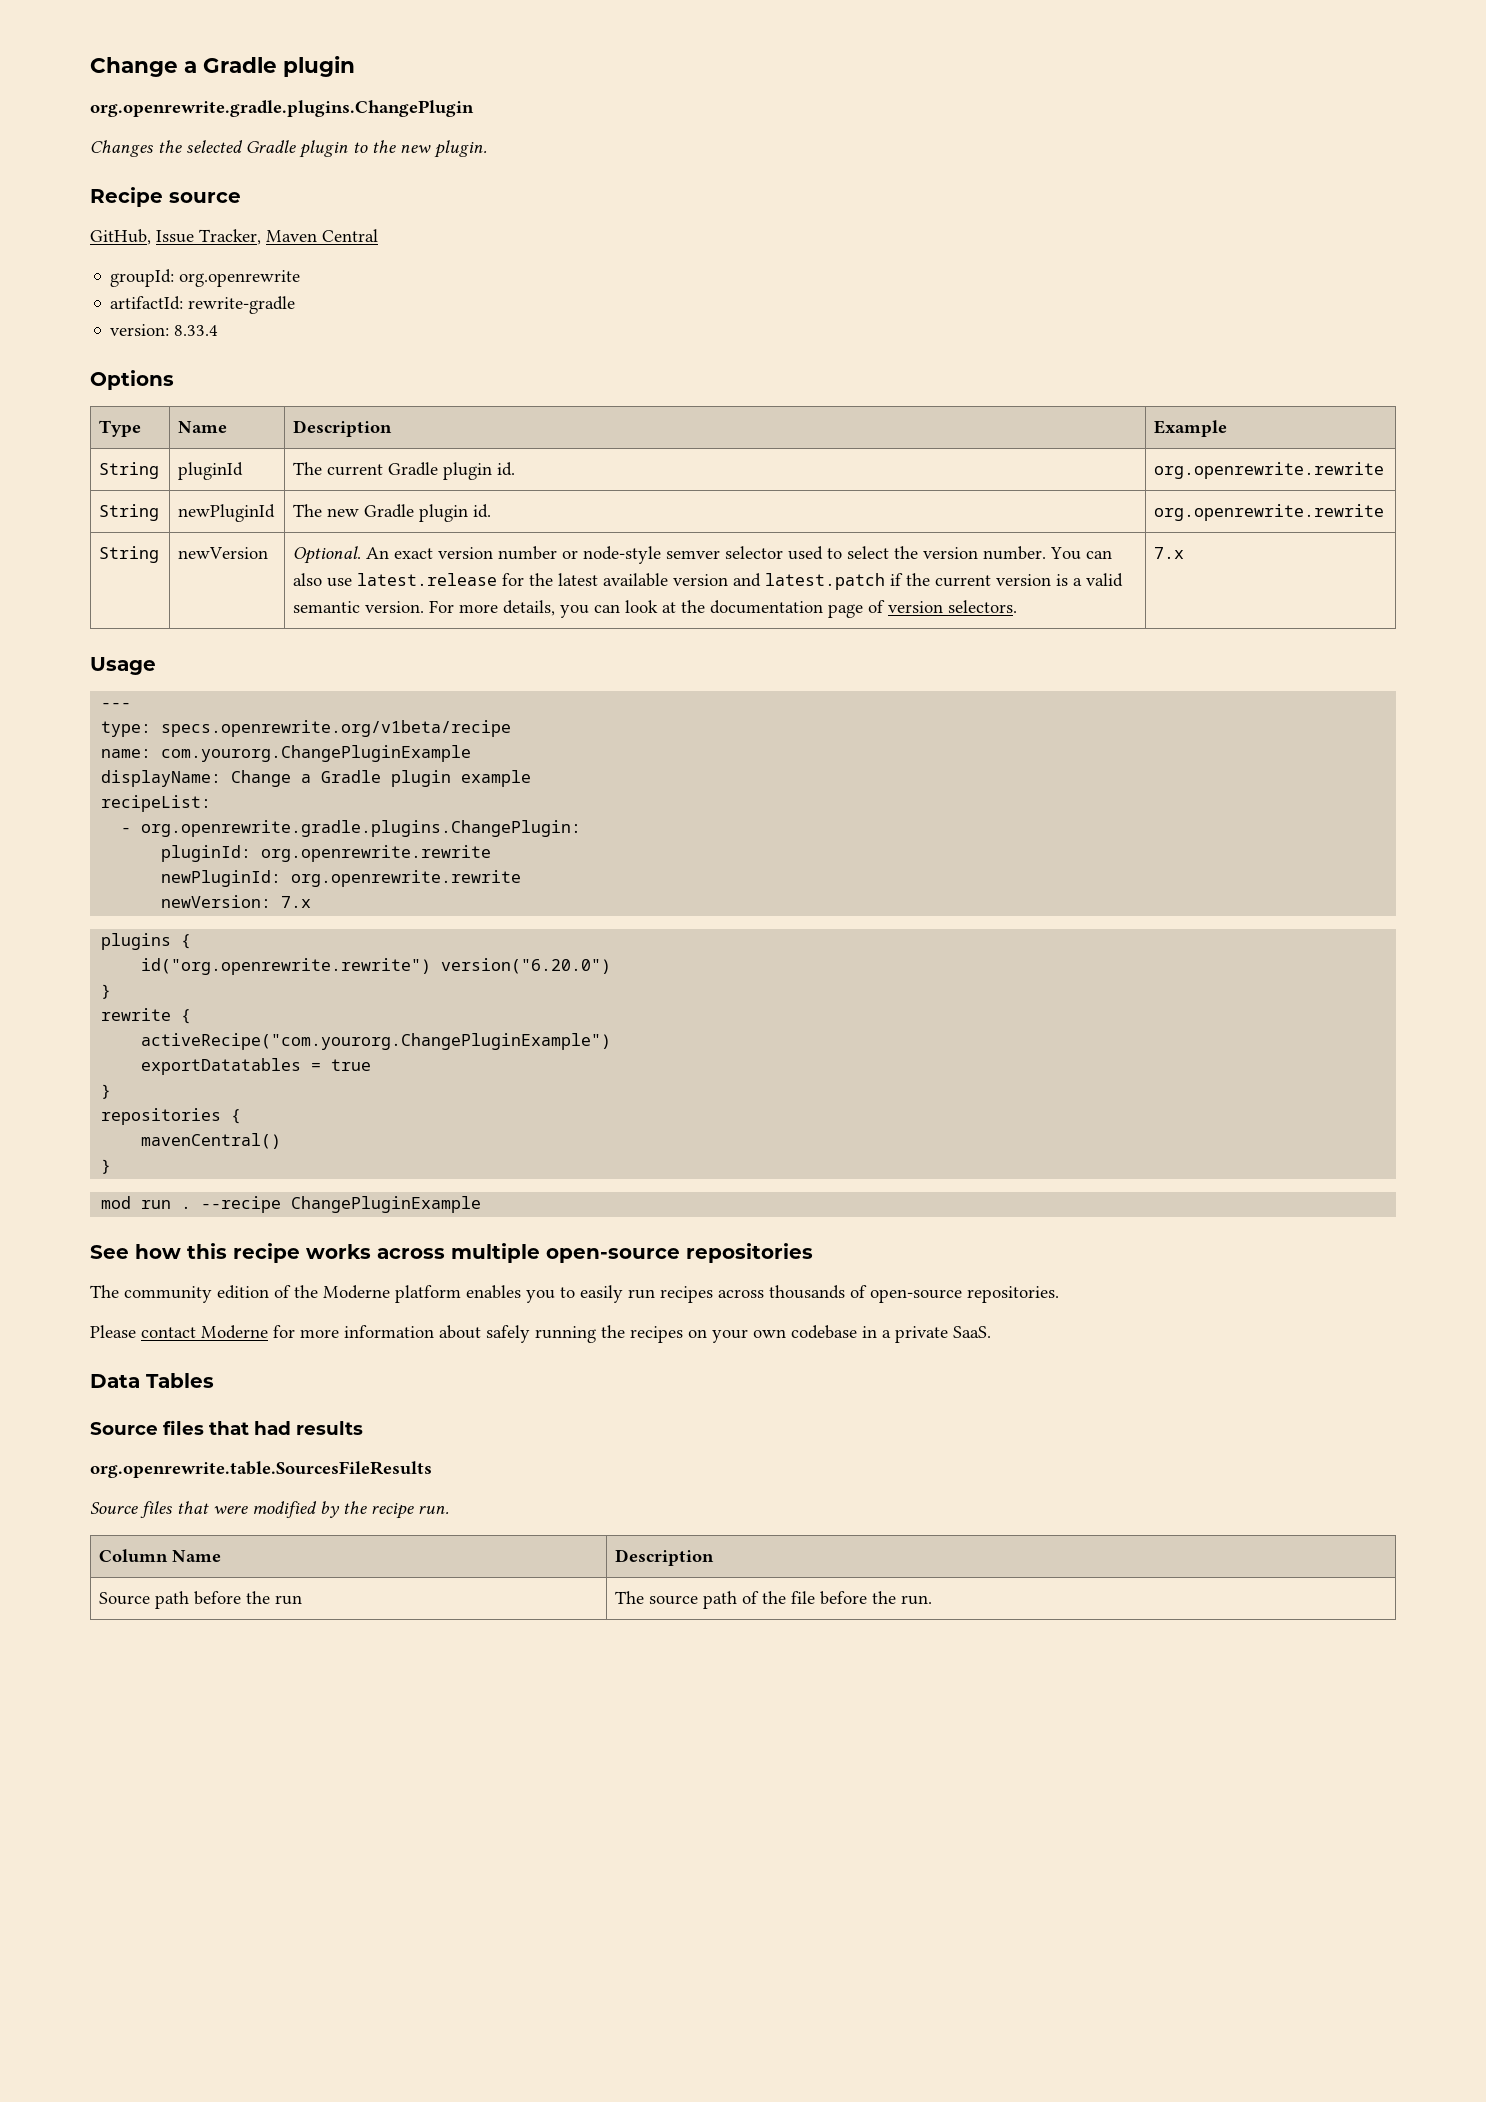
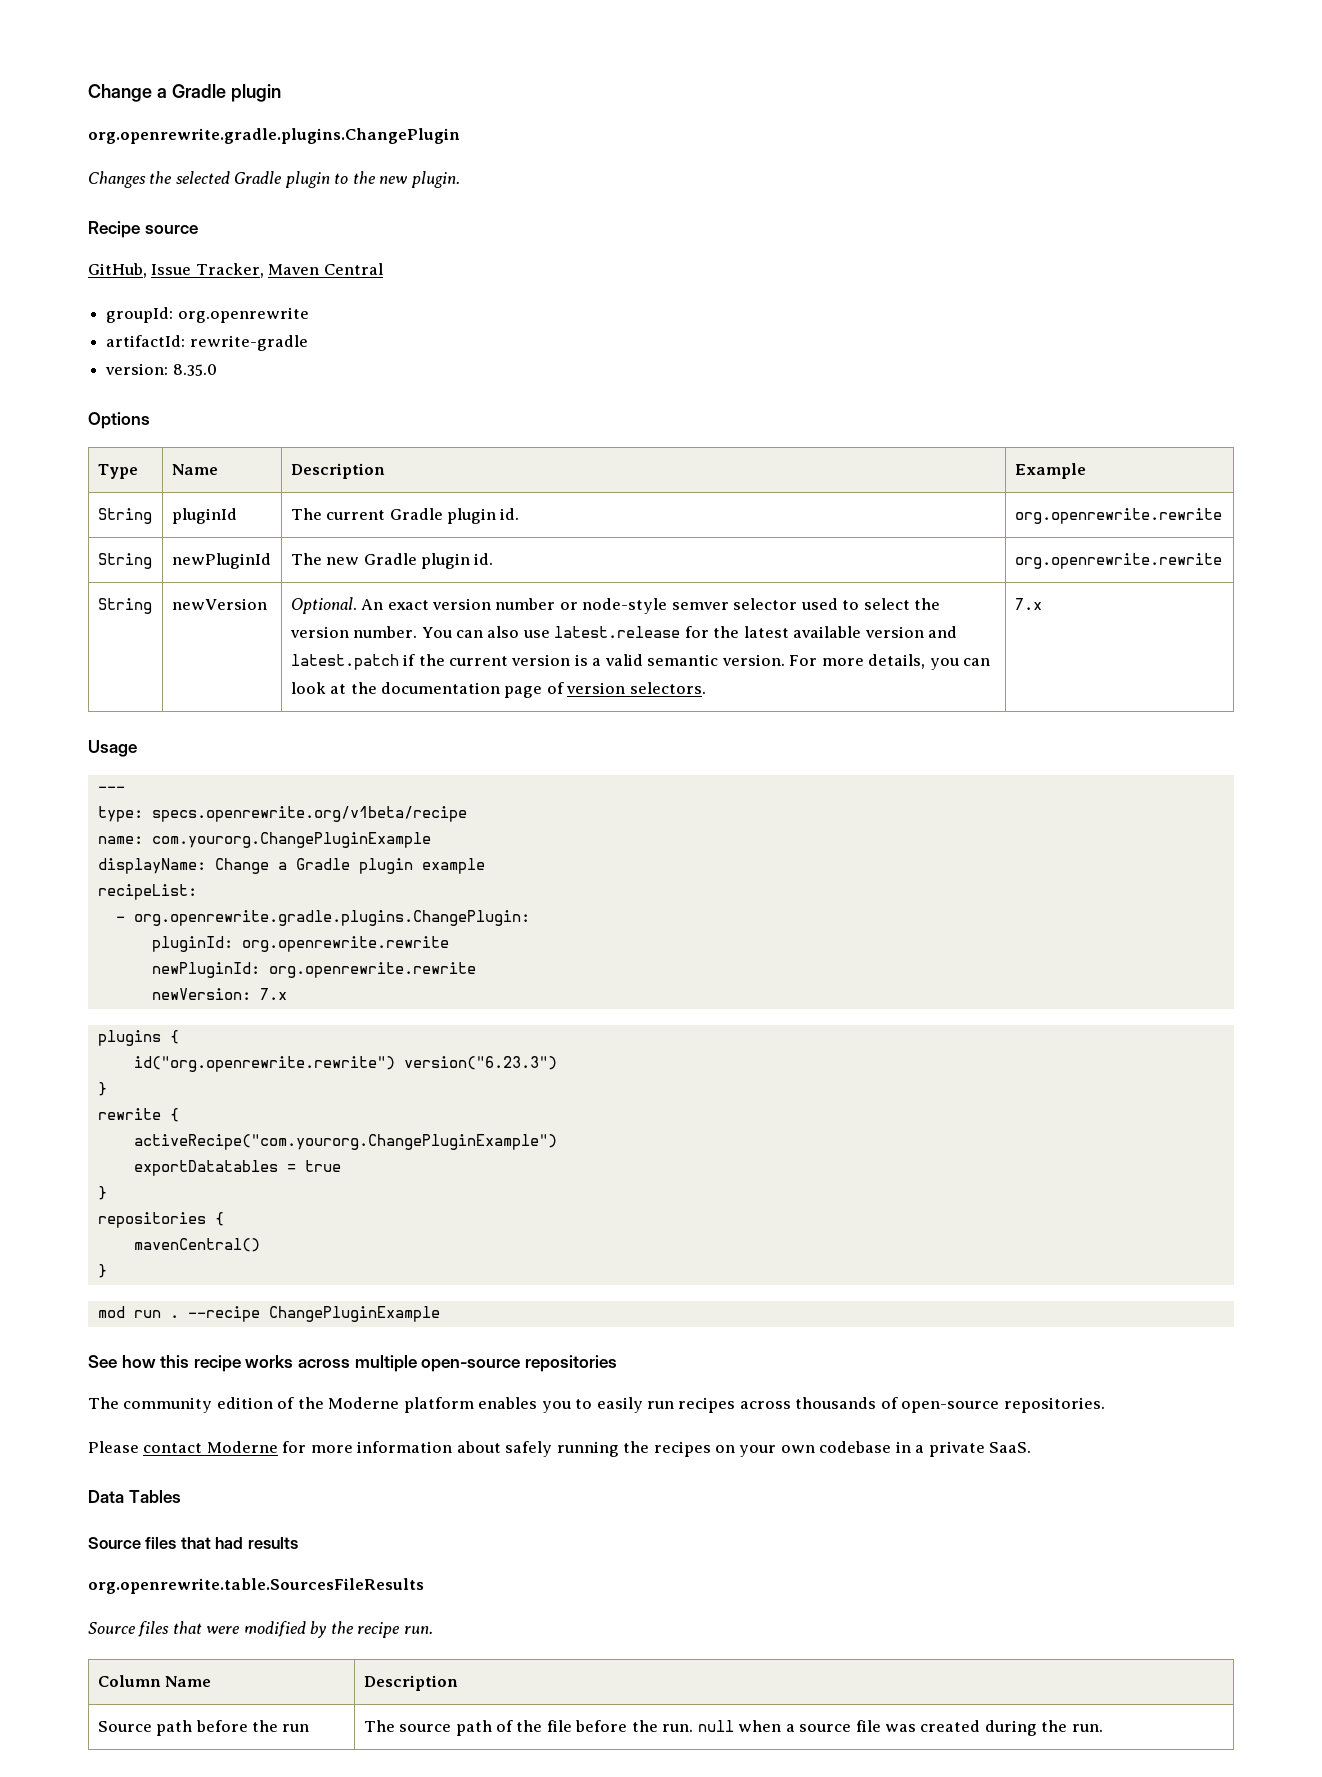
[174,325,219,336] 8.33.4 -> [172,364,217,376] 8.35.0
[441,958,612,974] version("6.20.0") -> [403,1056,557,1070] version("6.23.3")
(933, 1600) none -> [697,1720,1103,1736] null when a source file was created during the run.

